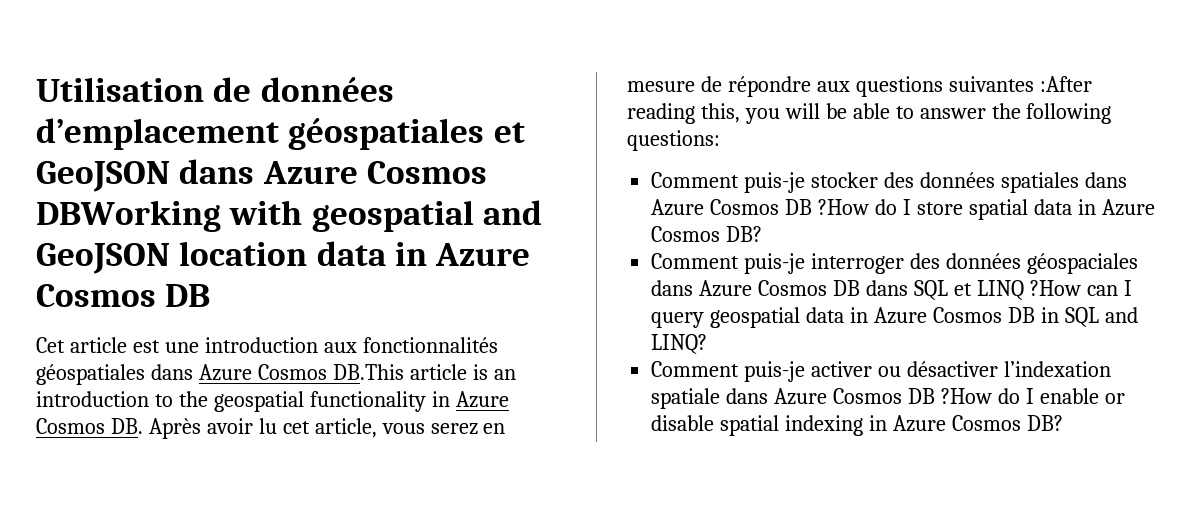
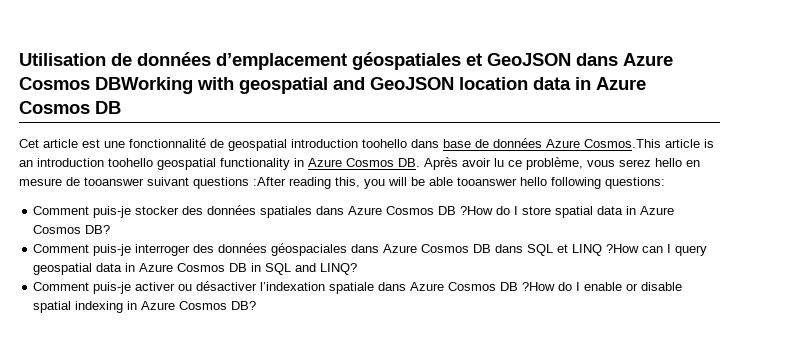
[204,337,498,353] [36,364,404,385] introduction aux fonctionnalités géospatiales dans Azure Cosmos DB.This -> [129,138,661,151] fonctionnalité de geospatial introduction toohello dans base de données Azure Cosmos.This
[154,391,208,407] to the -> [108,158,153,167] toohello
[282,418,377,438] cet article, -> [508,157,583,170] ce problème,
(478, 429) none -> [655,158,682,167] hello
[727,76,1034,97] répondre aux questions suivantes -> [84,177,249,189] tooanswer suivant questions
[895,103,1021,119] to answer the -> [457,177,547,186] tooanswer hello

